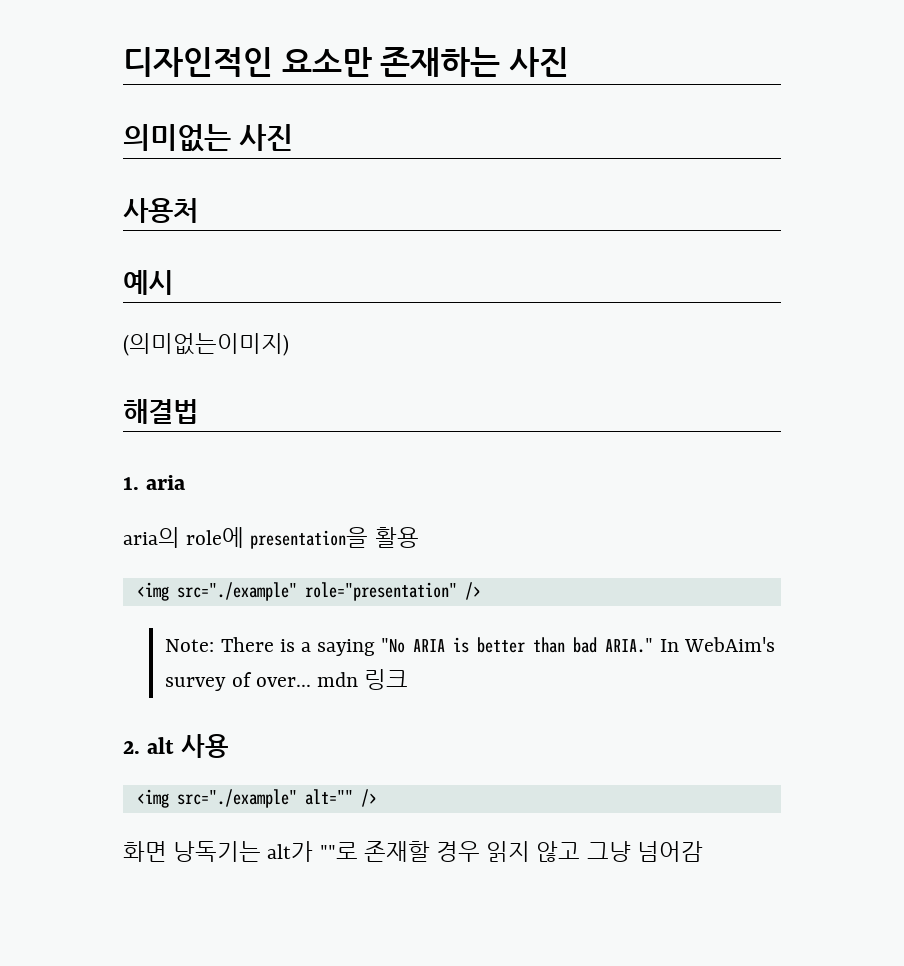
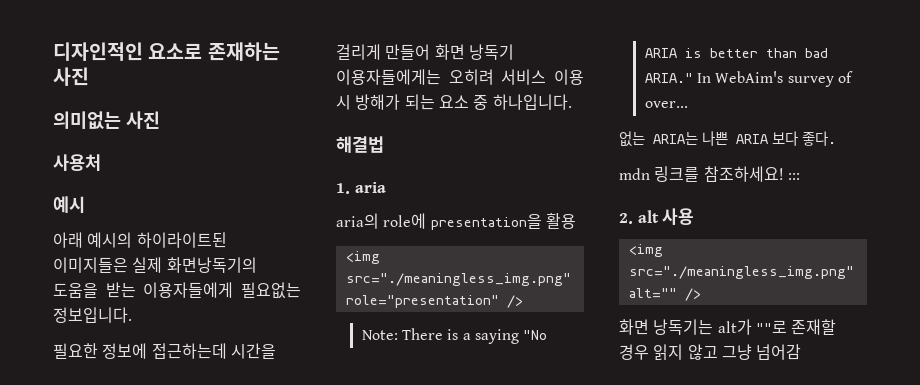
[281,47,372,77] 요소만 -> [148,43,203,59] 요소로
[123,333,289,356] (의미없는이미지) -> [53,232,227,248] [53,257,257,273] [53,282,301,299] [53,307,132,323] [53,343,276,359] [336,44,514,60] [336,69,584,85] [336,94,572,110] 아래 예시의 하이라이트된 이미지들은 실제 화면낭독기의 도움을 받는 이용자들에게 필요없는 정보입니다. // 필요한 정보에 접근하는데 시간을 걸리게 만들어 화면 낭독기 이용자들에게는 오히려 서비스 이용 시 방해가 되는 요소 중 하나입니다.
[176,582,297,601] src="./example" -> [345,273,571,286] src="./meaningless_img.png"
[316,669,409,690] mdn 링크 -> [619,131,836,147] [619,166,800,182] // 없는 ARIA는 나쁜 ARIA 보다 좋다. // mdn 링크를 참조하세요! :::
[176,789,297,808] src="./example" -> [628,266,854,279] src="./meaningless_img.png"

